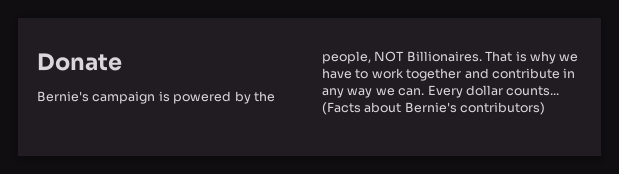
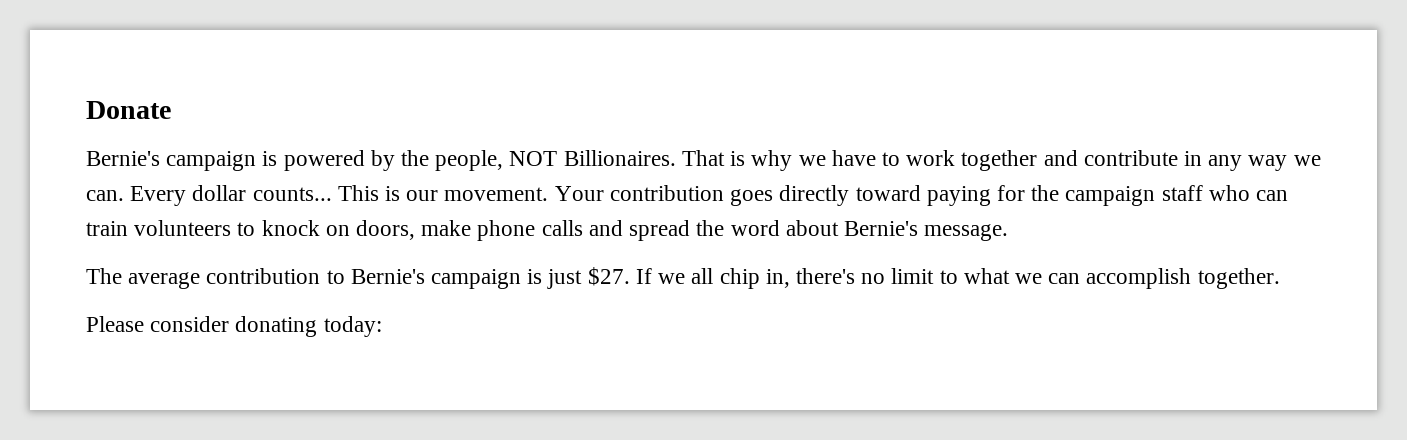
[322,102,546,115] (Facts about Bernie's contributors) -> [337,185,1288,206] [86,220,1009,241] [86,267,1280,289] [86,316,382,337] This is our movement. Your contribution goes directly toward paying for the campaign staff who can train volunteers to knock on doors, make phone calls and spread the word about Bernie's message. // The average contribution to Bernie's campaign is just $27. If we all chip in, there's no limit to what we can accomplish together. // Please consider donating today:

